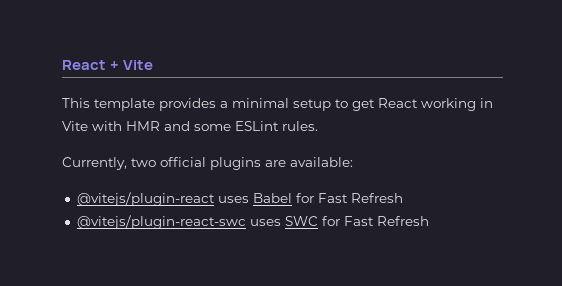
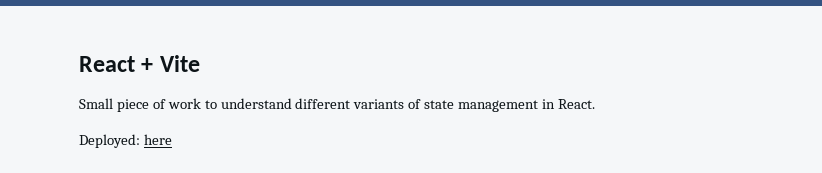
[62,98,493,111] [62,121,318,131] [62,157,353,170] [76,192,403,206] [76,215,429,229] This template provides a minimal setup to get React working in Vite with HMR and some ESLint rules. // Currently, two official plugins are available: // @vitejs/plugin-react uses Babel for Fast Refresh // @vitejs/plugin-react-swc uses SWC for Fast Refresh -> [79,98,595,112] [79,134,172,148] Small piece of work to understand different variants of state management in React. // Deployed: here

